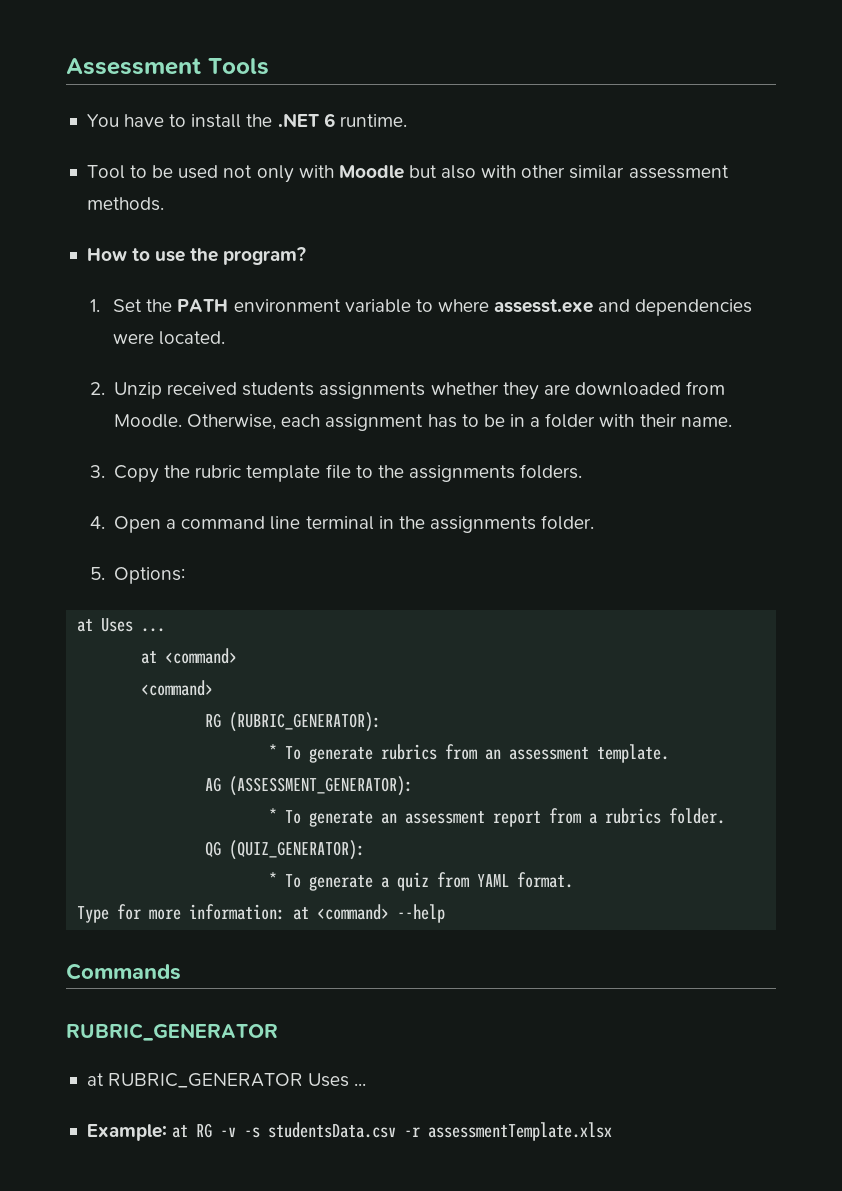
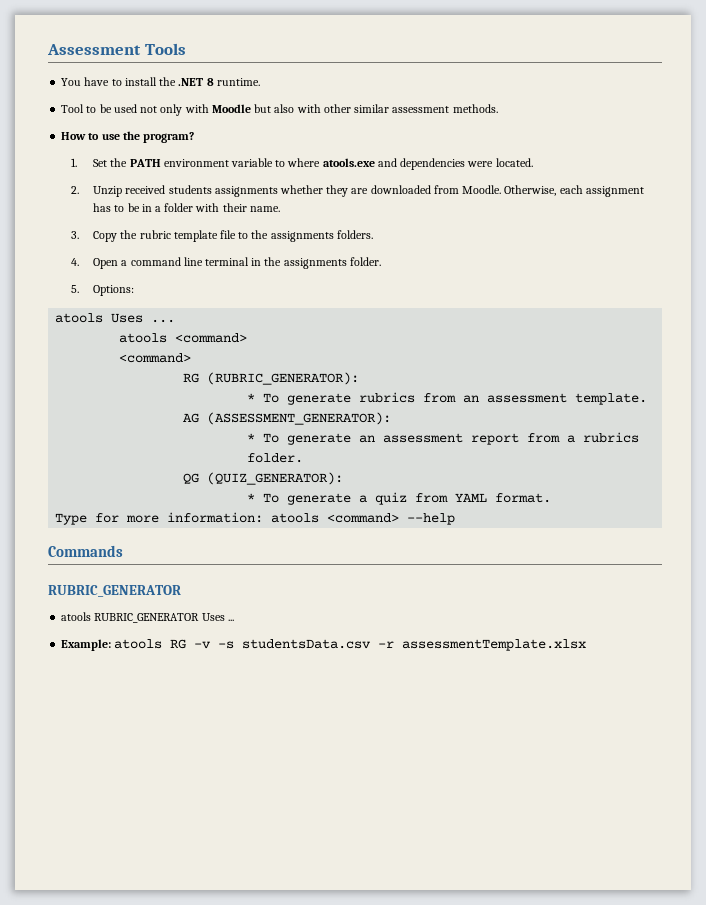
[323,113,335,127] 6 -> [206,78,214,86] 8
[494,299,594,313] assesst.exe -> [322,158,375,167] atools.exe
[77,618,166,632] [141,651,158,664] at Uses ... // at -> [55,313,176,323] [119,333,168,343] atools Uses ... // atools
[293,907,310,920] at -> [271,513,320,523] atools
[86,1073,104,1086] at -> [61,612,92,621] atools
[172,1125,189,1138] at -> [114,639,163,649] atools

